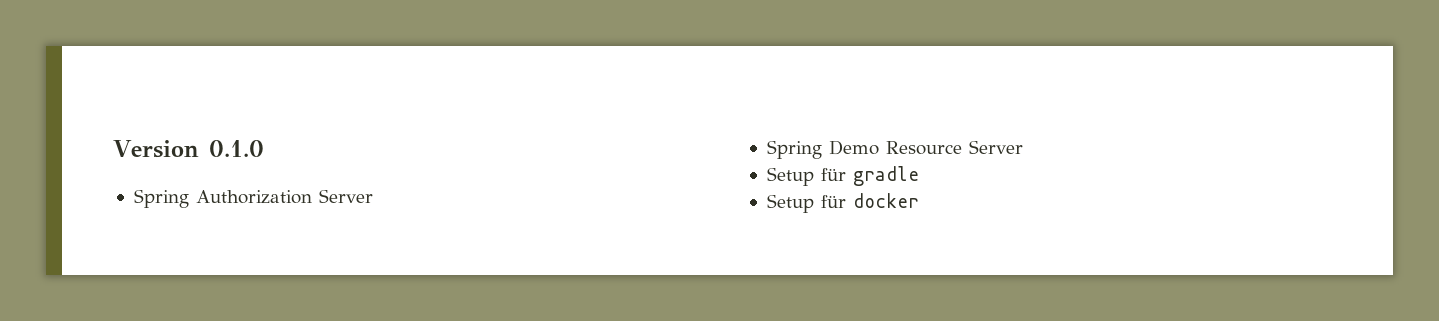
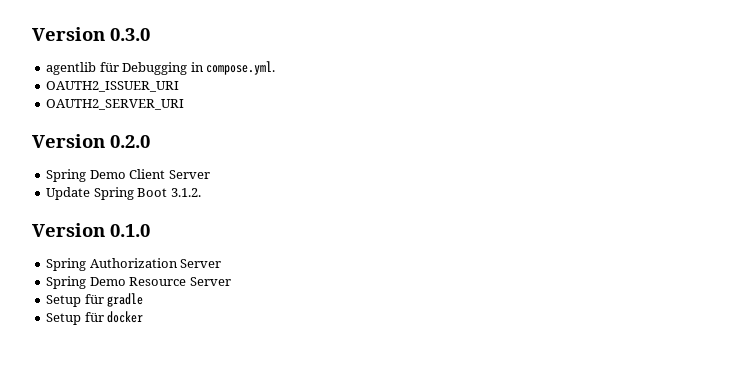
[113,140,199,158] Version -> [32,27,150,41] [46,61,276,75] [46,81,180,92] [46,99,185,110] [32,134,150,148] [46,169,210,182] [46,187,201,200] [32,223,105,237] Version 0.3.0 // agentlib für Debugging in compose.yml. // OAUTH2_ISSUER_URI // OAUTH2_SERVER_URI // Version 0.2.0 // Spring Demo Client Server // Update Spring Boot 3.1.2. // Version

